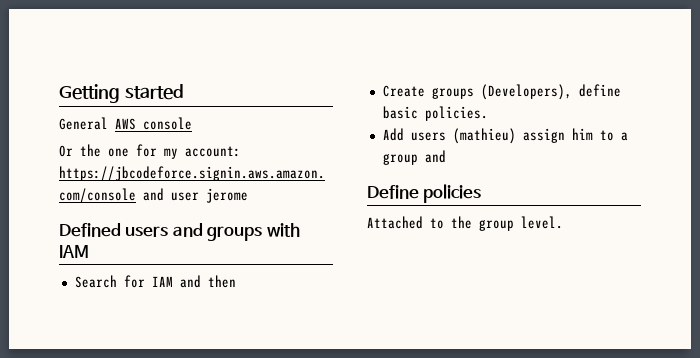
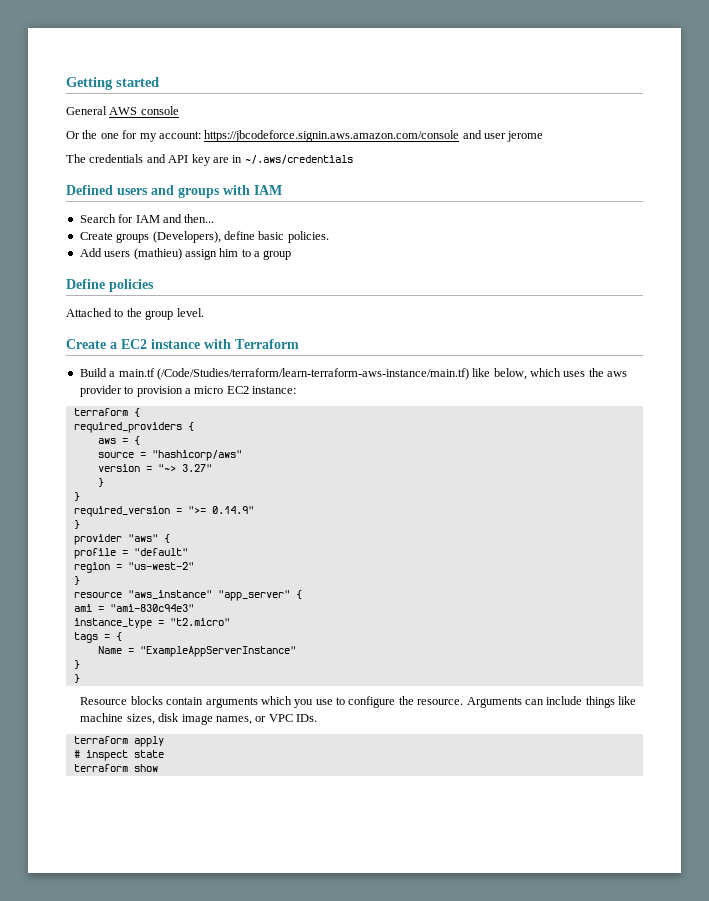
(248, 195) none -> [66,154,353,166] // The credentials and API key are in ~/.aws/credentials
[207,275,236,288] then -> [184,214,215,223] then...
[424,150,446,163] and -> (292, 255) none
(563, 222) none -> [66,339,299,349] [79,368,628,380] [79,385,296,397] [73,408,140,417] [73,422,194,433] [97,436,140,445] [97,450,242,461] [97,464,212,472] [97,478,104,487] [73,492,80,501] [73,506,254,517] [73,520,80,529] [73,534,170,545] [73,548,188,559] [73,562,194,573] [73,576,80,585] [73,590,302,601] [73,604,194,612] [73,618,230,629] [73,632,122,643] [97,646,296,657] [73,660,80,669] [73,674,80,683] [80,696,637,708] [80,713,318,725] [73,736,164,747] [73,750,164,761] [73,764,158,772] // Create a EC2 instance with Terraform // Build a main.tf (/Code/Studies/terraform/learn-terraform-aws-instance/main.tf) like below, which uses the aws provider to provision a micro EC2 instance: // terraform { // required_providers { // aws = { // source = "hashicorp/aws" // version = "~> 3.27" // } // } // required_version = ">= 0.14.9" // } // provider "aws" { // profile = "default" // region = "us-west-2" // } // resource "aws_instance" "app_server" { // ami = "ami-830c94e3" // instance_type = "t2.micro" // tags = { // Name = "ExampleAppServerInstance" // } // } // Resource blocks contain arguments which you use to configure the resource. Arguments can include things like machine sizes, disk image names, or VPC IDs. // terraform apply // # inspect state // terraform show

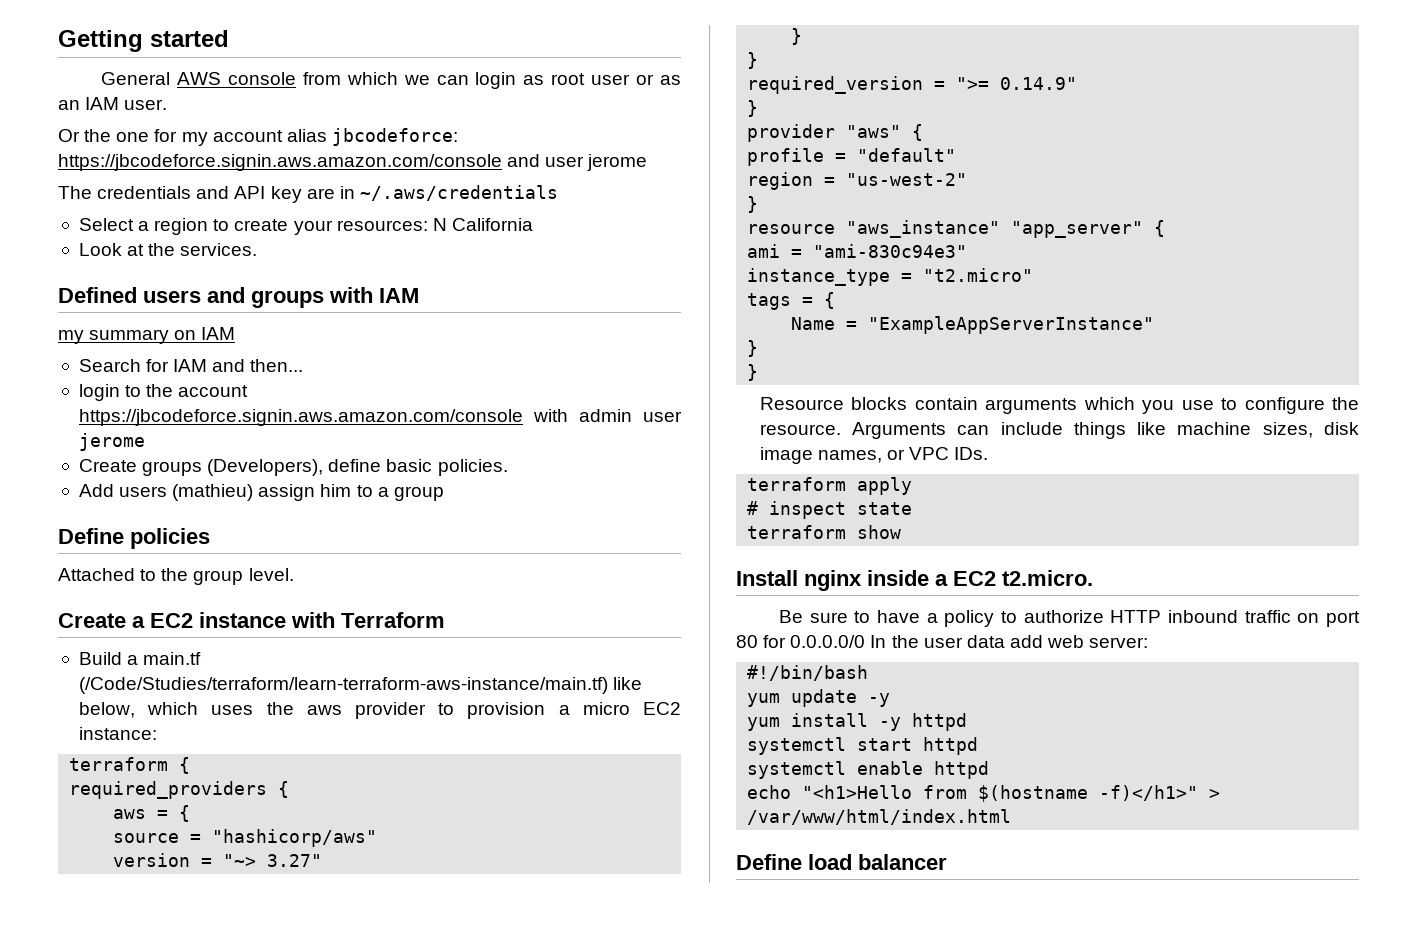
(179, 110) none -> [302,72,681,89] [58,97,168,110] from which we can login as root user or as an IAM user.
[158,131,201,139] account: -> [212,128,458,146] account alias jbcodeforce:
(353, 159) none -> [78,218,533,235] [78,243,258,256] // Select a region to create your resources: N California // Look at the services.
(282, 190) none -> [58,327,236,344] // my summary on IAM
(215, 218) none -> [78,384,249,401] [78,409,682,426] [78,433,145,451] // login to the account https://jbcodeforce.signin.aws.amazon.com/console with admin user jerome
(158, 768) none -> [736,570,1093,591] [779,610,1360,627] [736,635,1149,648] [747,665,869,681] [747,689,891,707] [747,713,968,731] [747,737,979,755] [747,761,990,779] [747,785,1221,802] [747,809,1012,825] [736,854,947,870] // Install nginx inside a EC2 t2.micro. // Be sure to have a policy to authorize HTTP inbound traffic on port 80 for 0.0.0.0/0 In the user data add web server: // #!/bin/bash // yum update -y // yum install -y httpd // systemctl start httpd // systemctl enable httpd // echo "<h1>Hello from $(hostname -f)</h1>" > /var/www/html/index.html // Define load balancer

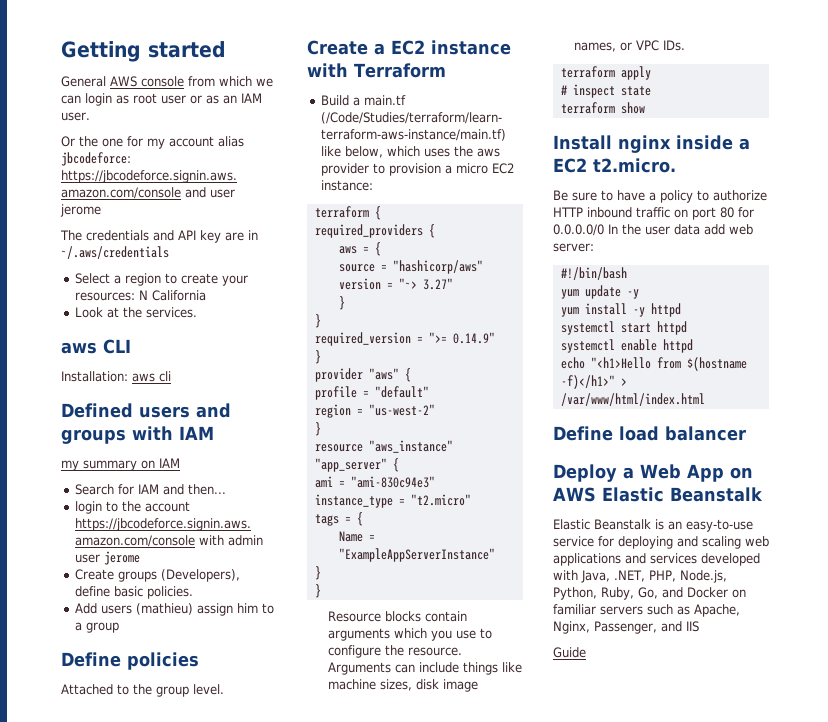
(258, 249) none -> [61,339,131,354] [61,371,171,382] // aws CLI // Installation: aws cli
(947, 862) none -> [553,464,753,482] [553,487,763,502] [553,519,753,532] [553,536,769,549] [553,553,760,566] [553,570,727,583] [553,587,746,600] [553,604,740,617] [553,621,699,634] [553,647,586,658] // Deploy a Web App on AWS Elastic Beanstalk // Elastic Beanstalk is an easy-to-use service for deploying and scaling web applications and services developed with Java, .NET, PHP, Node.js, Python, Ruby, Go, and Docker on familiar servers such as Apache, Nginx, Passenger, and IIS // Guide

